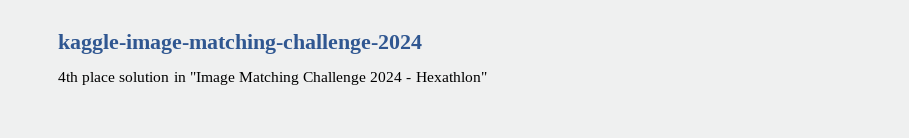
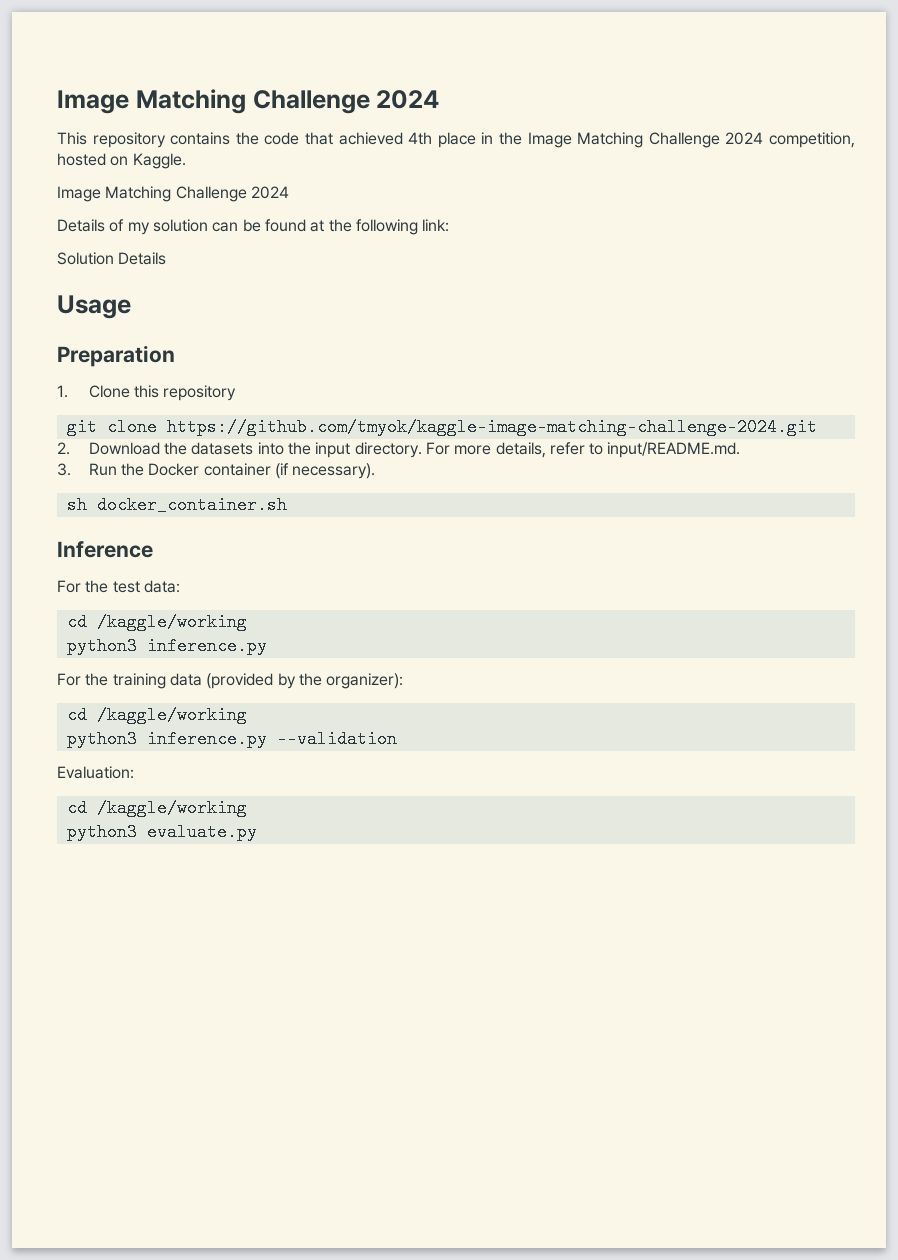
[58,34,422,54] [58,72,487,85] kaggle-image-matching-challenge-2024 // 4th place solution in "Image Matching Challenge 2024 - Hexathlon" -> [57,89,440,114] [57,132,856,148] [57,153,186,169] [57,186,289,202] [57,219,450,235] [57,252,167,265] [57,295,131,319] [57,345,175,367] [57,385,237,401] [66,418,817,436] [57,442,741,458] [57,463,376,479] [66,496,287,514] [57,541,153,558] [57,580,180,593] [66,613,247,631] [66,637,267,655] [57,673,404,689] [66,706,247,724] [66,730,397,748] [57,766,134,779] [66,799,247,817] [66,823,257,841] Image Matching Challenge 2024 // This repository contains the code that achieved 4th place in the Image Matching Challenge 2024 competition, hosted on Kaggle. // Image Matching Challenge 2024 // Details of my solution can be found at the following link: // Solution Details // Usage // Preparation // 1. Clone this repository // git clone https://github.com/tmyok/kaggle-image-matching-challenge-2024.git // 2. Download the datasets into the input directory. For more details, refer to input/README.md. // 3. Run the Docker container (if necessary). // sh docker_container.sh // Inference // For the test data: // cd /kaggle/working // python3 inference.py // For the training data (provided by the organizer): // cd /kaggle/working // python3 inference.py --validation // Evaluation: // cd /kaggle/working // python3 evaluate.py

